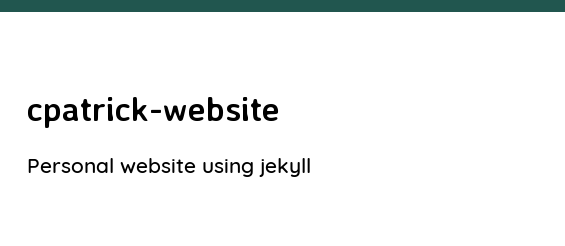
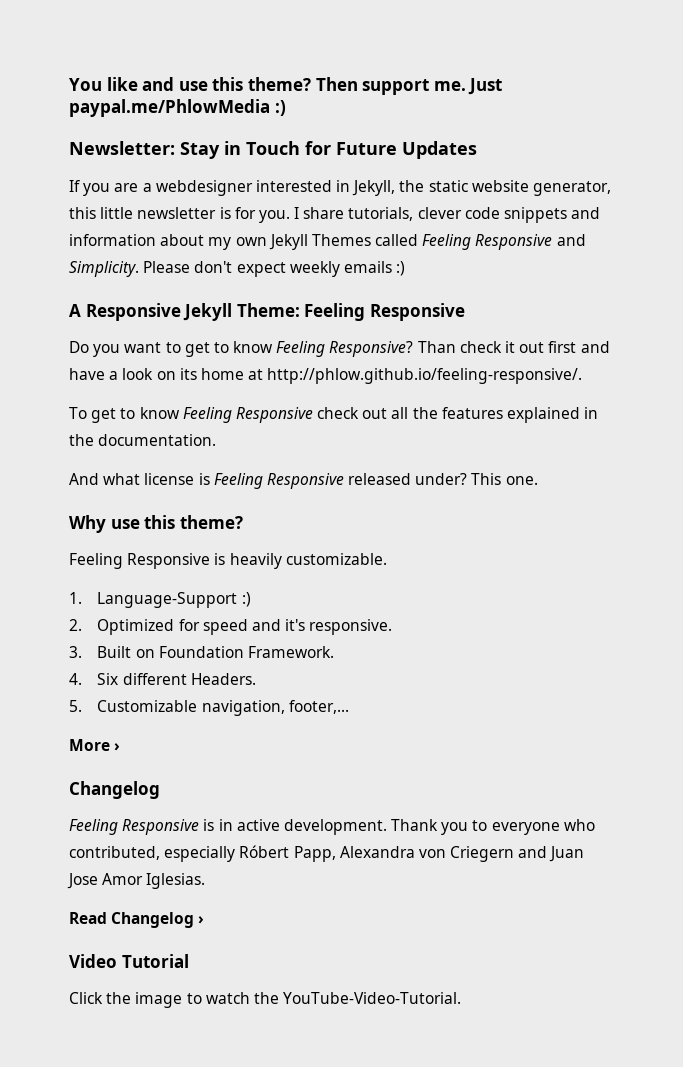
[27,97,280,128] [27,158,311,177] cpatrick-website // Personal website using jekyll -> [69,77,503,95] [69,99,286,117] [69,141,477,159] [69,180,612,196] [69,207,601,223] [69,234,586,250] [69,261,406,277] [69,303,465,321] [69,341,610,357] [69,368,583,384] [69,407,599,423] [69,434,217,446] [69,473,538,489] [69,515,243,533] [69,553,387,569] [69,592,251,608] [69,619,393,635] [69,646,334,658] [69,673,256,685] [69,700,349,716] [69,739,121,751] [69,781,160,799] [69,819,595,835] [69,845,585,862] [67,873,206,889] [69,912,205,928] [69,954,189,968] [69,992,462,1008] You like and use this theme? Then support me. Just paypal.me/PhlowMedia :) // Newsletter: Stay in Touch for Future Updates // If you are a webdesigner interested in Jekyll, the static website generator, this little newsletter is for you. I share tutorials, clever code snippets and information about my own Jekyll Themes called Feeling Responsive and Simplicity. Please don't expect weekly emails :) // A Responsive Jekyll Theme: Feeling Responsive // Do you want to get to know Feeling Responsive? Than check it out first and have a look on its home at http://phlow.github.io/feeling-responsive/. // To get to know Feeling Responsive check out all the features explained in the documentation. // And what license is Feeling Responsive released under? This one. // Why use this theme? // Feeling Responsive is heavily customizable. // 1. Language-Support :) // 2. Optimized for speed and it's responsive. // 3. Built on Foundation Framework. // 4. Six different Headers. // 5. Customizable navigation, footer,... // More › // Changelog // Feeling Responsive is in active development. Thank you to everyone who contributed, especially Róbert Papp, Alexandra von Criegern and Juan Jose Amor Iglesias. // Read Changelog › // Video Tutorial // Click the image to watch the YouTube-Video-Tutorial.

